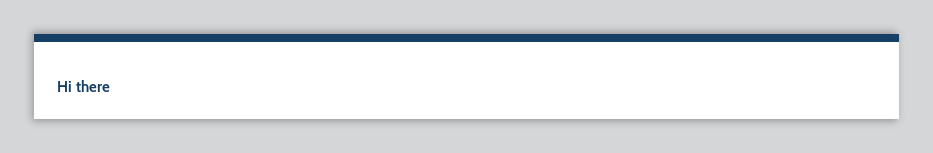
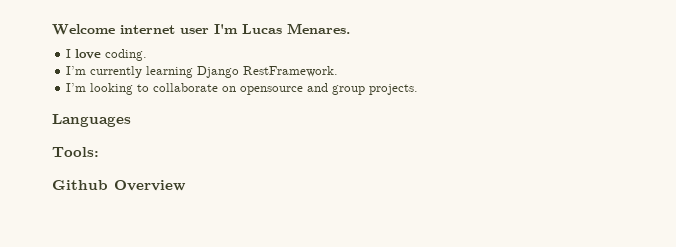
[57,80,111,92] Hi there -> [52,23,350,35] [66,49,148,61] [66,66,339,78] [66,83,419,95] [52,114,131,127] [52,147,99,157] [52,180,186,191] Welcome internet user I'm Lucas Menares. // I love coding. // I’m currently learning Django RestFramework. // I’m looking to collaborate on opensource and group projects. // Languages // Tools: // Github Overview

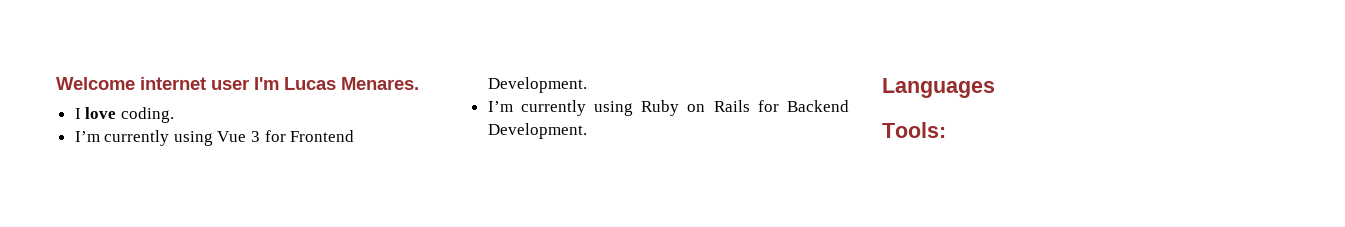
[146,66,339,78] [66,83,419,95] learning Django RestFramework. // I’m looking to collaborate on opensource and group projects. -> [173,130,355,146] [487,77,587,93] [487,100,849,116] [487,123,587,139] using Vue 3 for Frontend Development. // I’m currently using Ruby on Rails for Backend Development.
[52,180,186,191] // Github Overview -> (946, 130) none

